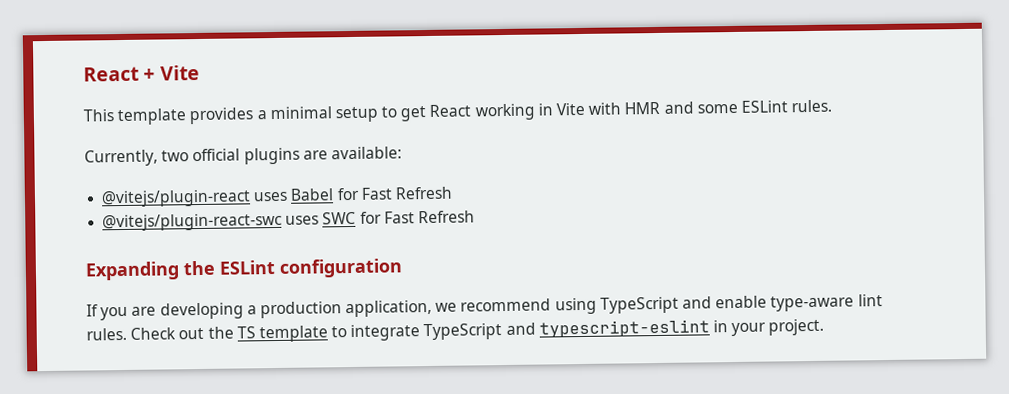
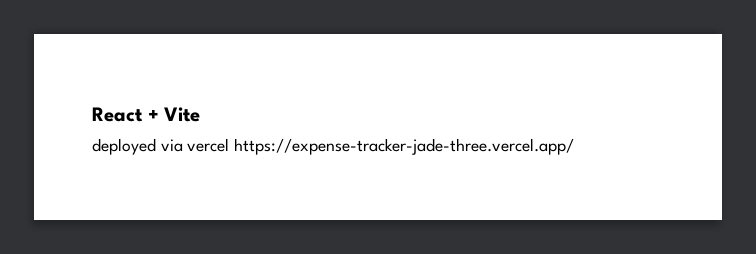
[83,99,833,126] [84,146,402,167] [101,186,453,208] [102,210,475,232] [85,258,403,281] [86,294,883,321] [86,318,825,343] This template provides a minimal setup to get React working in Vite with HMR and some ESLint rules. // Currently, two official plugins are available: // @vitejs/plugin-react uses Babel for Fast Refresh // @vitejs/plugin-react-swc uses SWC for Fast Refresh // Expanding the ESLint configuration // If you are developing a production application, we recommend using TypeScript and enable type-aware lint rules. Check out the TS template to integrate TypeScript and typescript-eslint in your project. -> [92,138,575,155] deployed via vercel https://expense-tracker-jade-three.vercel.app/

